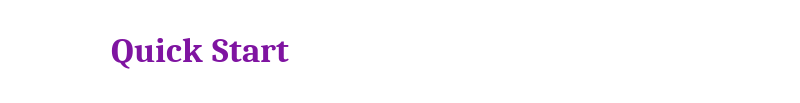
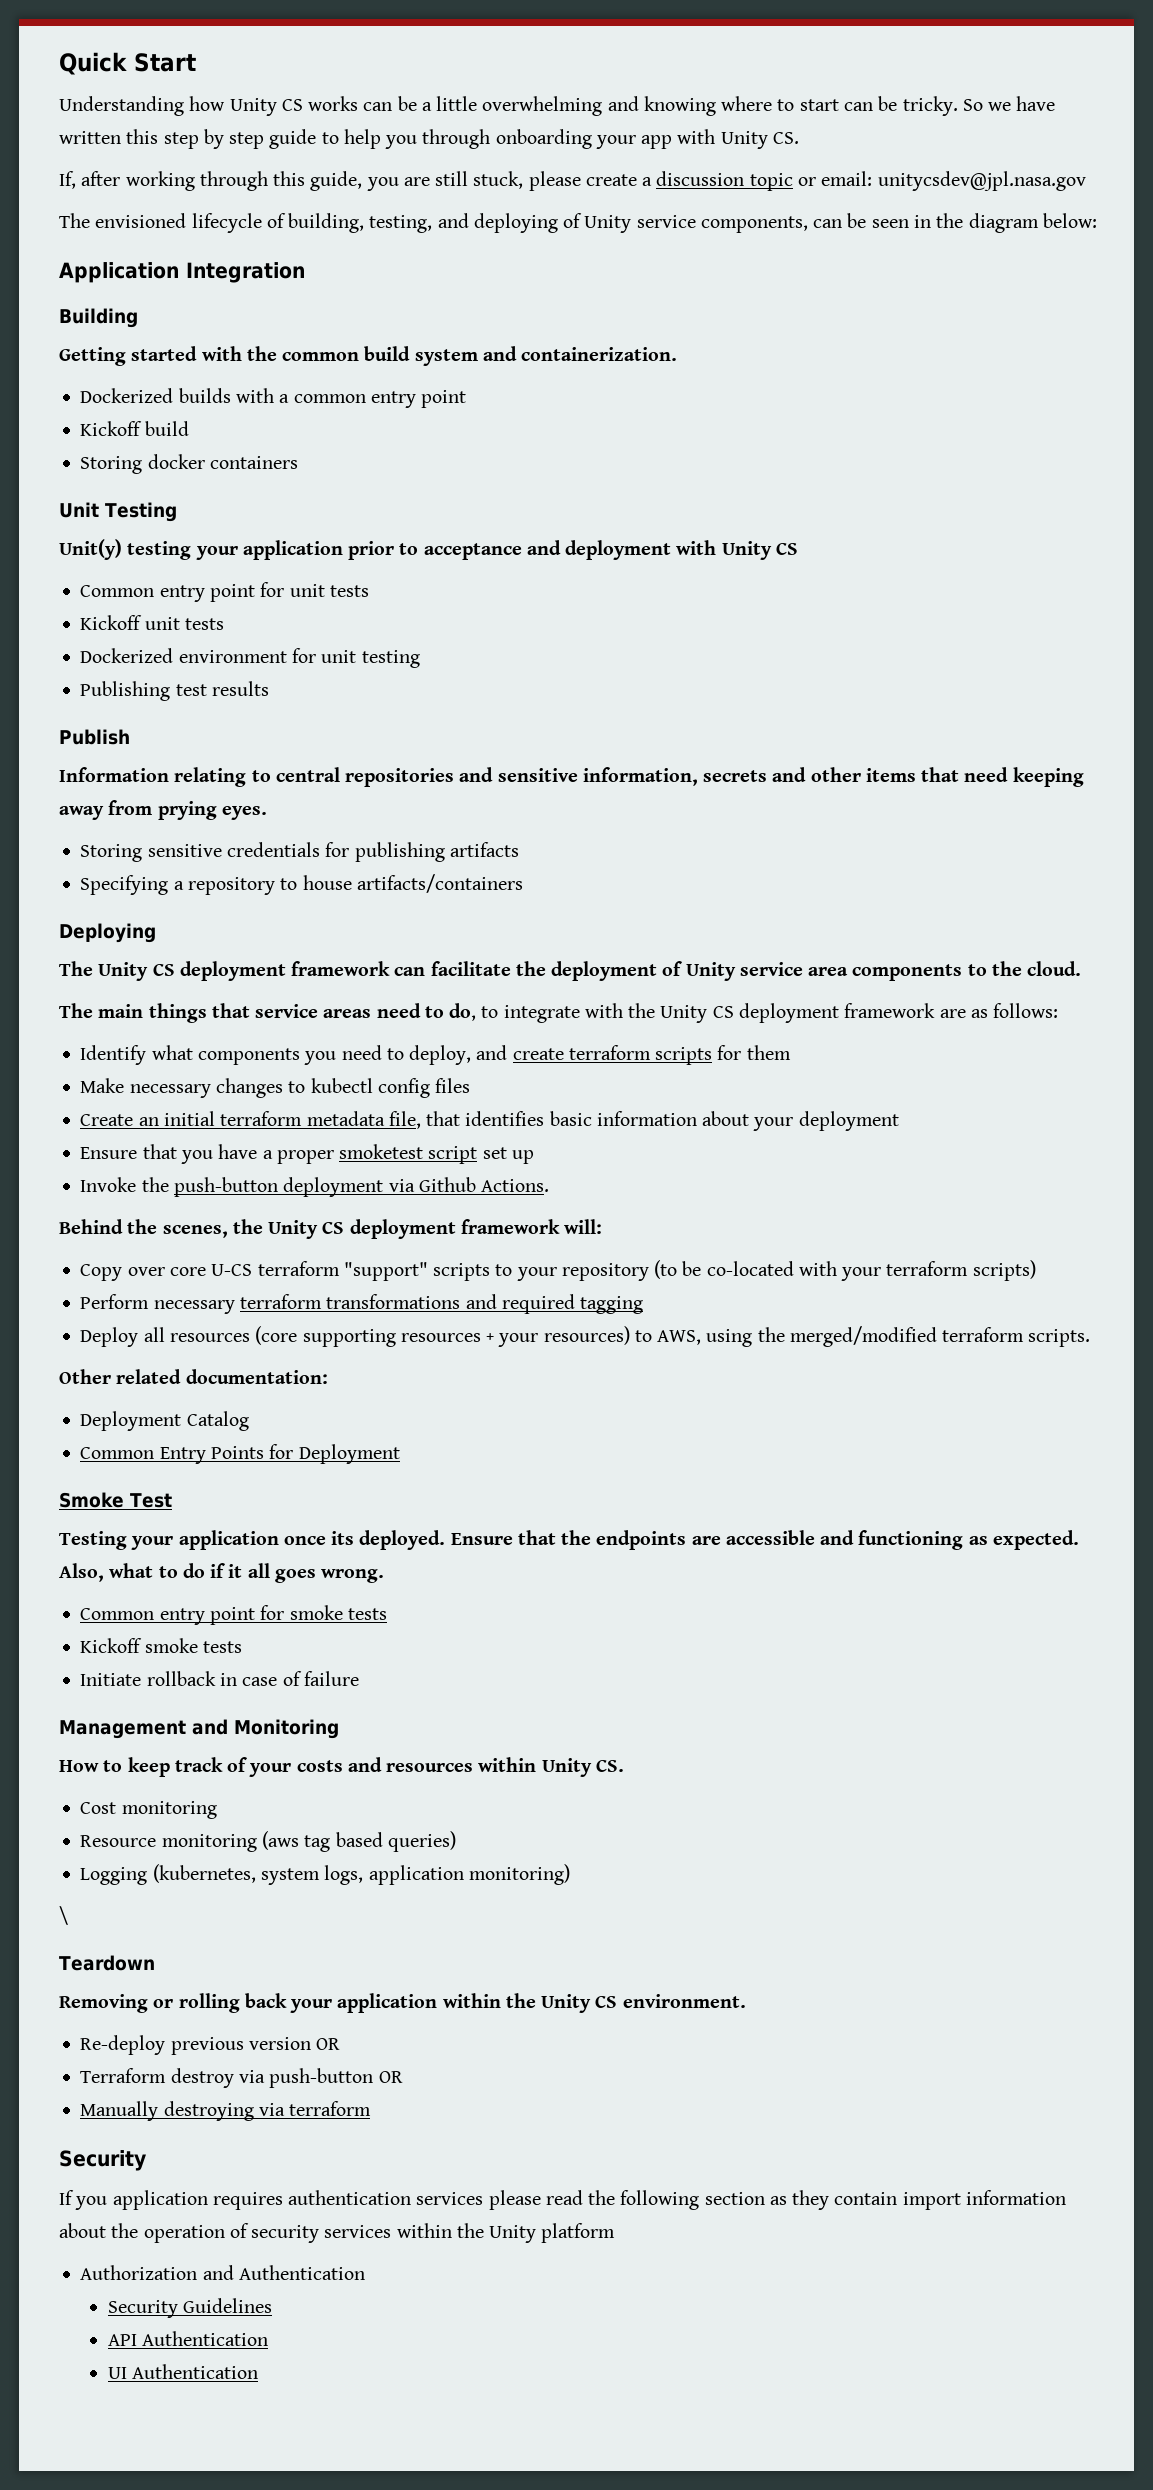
(290, 50) none -> [59,96,1056,116] [59,129,799,149] [59,171,1086,191] [59,213,1097,233] [59,262,305,283] [59,308,138,328] [59,346,678,366] [80,388,467,408] [80,421,189,436] [80,454,298,474] [59,502,177,522] [59,539,798,560] [80,582,369,602] [80,615,224,630] [80,648,420,668] [80,681,269,701] [59,729,130,745] [59,767,1084,787] [59,800,267,820] [80,842,519,862] [80,874,523,895] [59,923,156,943] [59,961,1082,981] [59,1003,1059,1023] [80,1045,791,1065] [80,1078,471,1098] [80,1111,899,1131] [80,1144,534,1164] [80,1177,550,1197] [59,1219,603,1239] [80,1260,1036,1281] [80,1294,644,1314] [80,1326,1091,1347] [59,1369,328,1384] [80,1411,249,1431] [80,1444,400,1464] [59,1492,172,1508] [59,1530,1079,1550] [59,1563,385,1583] [80,1605,387,1625] [80,1638,242,1653] [80,1671,359,1686] [59,1719,339,1739] [59,1757,624,1777] [80,1801,217,1819] [80,1831,456,1852] [80,1864,570,1885] [59,1906,68,1925] [59,1955,155,1971] [59,1993,746,2013] [80,2035,341,2055] [80,2068,403,2088] [80,2101,372,2121] [59,2150,146,2171] [59,2190,1066,2210] [59,2223,616,2243] [80,2265,365,2280] [107,2298,273,2318] [107,2331,269,2346] [107,2364,259,2379] // Understanding how Unity CS works can be a little overwhelming and knowing where to start can be tricky. So we have written this step by step guide to help you through onboarding your app with Unity CS. // If, after working through this guide, you are still stuck, please create a discussion topic or email: unitycsdev@jpl.nasa.gov // The envisioned lifecycle of building, testing, and deploying of Unity service components, can be seen in the diagram below: // Application Integration // Building // Getting started with the common build system and containerization. // Dockerized builds with a common entry point // Kickoff build // Storing docker containers // Unit Testing // Unit(y) testing your application prior to acceptance and deployment with Unity CS // Common entry point for unit tests // Kickoff unit tests // Dockerized environment for unit testing // Publishing test results // Publish // Information relating to central repositories and sensitive information, secrets and other items that need keeping away from prying eyes. // Storing sensitive credentials for publishing artifacts // Specifying a repository to house artifacts/containers // Deploying // The Unity CS deployment framework can facilitate the deployment of Unity service area components to the cloud. // The main things that service areas need to do, to integrate with the Unity CS deployment framework are as follows: // Identify what components you need to deploy, and create terraform scripts for them // Make necessary changes to kubectl config files // Create an initial terraform metadata file, that identifies basic information about your deployment // Ensure that you have a proper smoketest script set up // Invoke the push-button deployment via Github Actions. // Behind the scenes, the Unity CS deployment framework will: // Copy over core U-CS terraform "support" scripts to your repository (to be co-located with your terraform scripts) // Perform necessary terraform transformations and required tagging // Deploy all resources (core supporting resources + your resources) to AWS, using the merged/modified terraform scripts. // Other related documentation: // Deployment Catalog // Common Entry Points for Deployment // Smoke Test // Testing your application once its deployed. Ensure that the endpoints are accessible and functioning as expected. Also, what to do if it all goes wrong. // Common entry point for smoke tests // Kickoff smoke tests // Initiate rollback in case of failure // Management and Monitoring // How to keep track of your costs and resources within Unity CS. // Cost monitoring // Resource monitoring (aws tag based queries) // Logging (kubernetes, system logs, application monitoring) // \ // Teardown // Removing or rolling back your application within the Unity CS environment. // Re-deploy previous version OR // Terraform destroy via push-button OR // Manually destroying via terraform // Security // If you application requires authentication services please read the following section as they contain import information about the operation of security services within the Unity platform // Authorization and Authentication // Security Guidelines // API Authentication // UI Authentication

